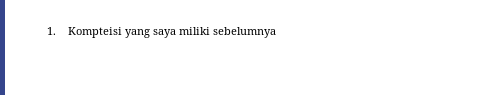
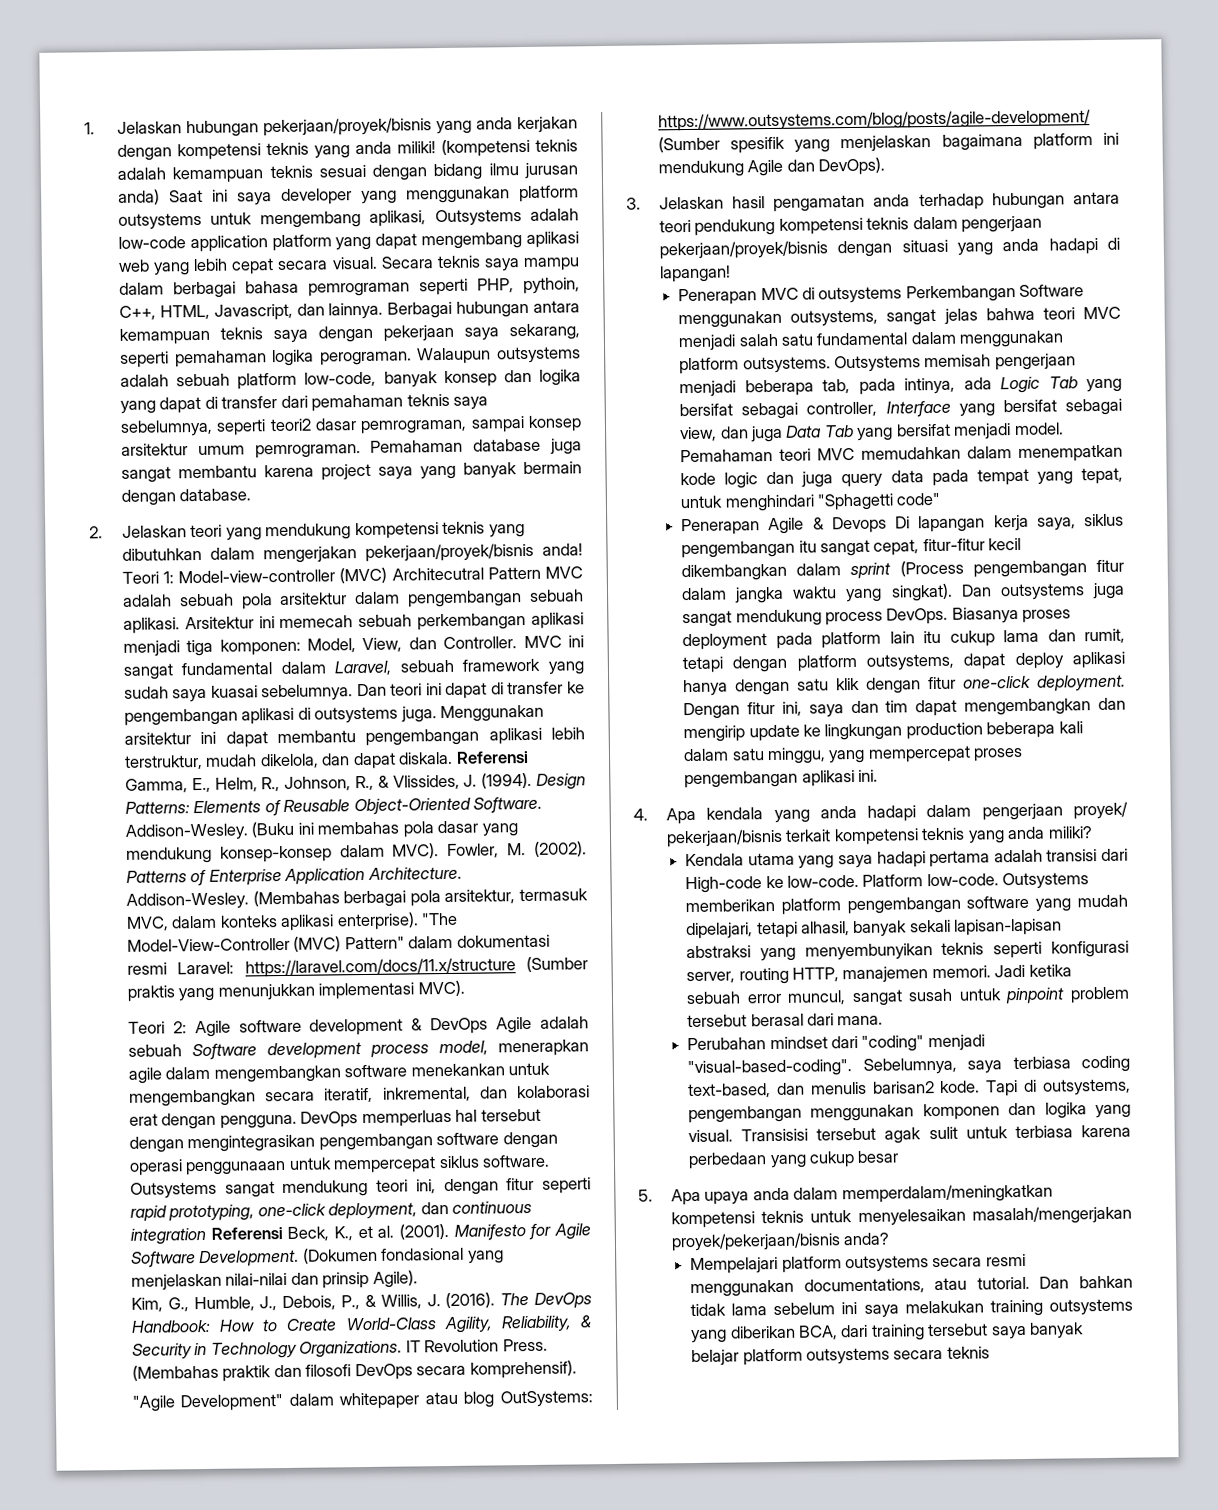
[68,27,277,38] Kompteisi yang saya miliki sebelumnya -> [116,116,578,138] [116,138,578,161] [116,162,578,184] [117,185,579,206] [117,208,579,230] [117,231,579,253] [117,255,581,276] [118,277,580,299] [118,300,580,321] [118,323,580,345] [119,346,581,368] [119,369,582,390] [119,393,489,414] [119,415,582,437] [120,438,583,459] [120,461,582,483] [120,488,252,506] [89,521,525,541] [121,542,583,564] [121,566,583,584] [122,589,584,610] [122,612,584,634] [122,635,584,657] [122,658,585,680] [123,681,585,703] [123,704,545,726] [123,727,585,748] [123,750,529,770] [124,772,586,793] [124,796,543,817] [124,820,518,841] [125,841,587,864] [125,866,462,887] [125,888,588,910] [125,912,459,932] [126,934,550,952] [126,956,588,978] [126,980,465,1002] [127,1016,589,1038] [127,1039,589,1061] [127,1062,551,1084] [128,1085,590,1107] [128,1108,541,1130] [128,1131,558,1153] [128,1154,551,1176] [129,1177,591,1199] [129,1200,533,1222] [129,1223,592,1245] [130,1247,504,1268] [130,1270,418,1291] [130,1292,592,1312] [130,1315,592,1334] [131,1338,548,1360] [131,1360,577,1382] [131,1390,593,1412] [657,109,1091,132] [657,132,1119,154] [657,157,886,178] [626,191,1120,212] [658,215,1043,236] [658,237,1120,260] [659,265,731,283] [678,284,1085,306] [678,306,1121,329] [678,330,1065,352] [679,353,1076,375] [679,376,1122,398] [679,398,1122,420] [679,422,1064,443] [680,444,1123,463] [680,467,1123,489] [680,492,941,512] [681,513,1124,536] [681,537,1022,559] [681,559,1124,582] [681,582,1125,604] [682,606,1072,628] [682,628,1125,651] [682,651,1125,674] [683,674,1126,697] [683,697,1126,720] [683,721,1083,743] [683,745,1024,765] [684,769,878,789] [633,801,1128,825] [665,826,1093,848] [685,848,1128,869] [685,872,1090,894] [685,894,1128,915] [686,918,1063,940] [686,940,1129,962] [686,964,1072,985] [686,986,1130,1007] [687,1013,884,1028] [687,1034,985,1052] [687,1055,1130,1078] [688,1078,1131,1099] [688,1102,1131,1124] [688,1124,1131,1144] [688,1150,899,1170] [638,1183,1053,1206] [670,1205,1132,1229] [670,1232,891,1252] [690,1253,1026,1275] [690,1275,1133,1298] [690,1298,1133,1318] [691,1322,1085,1344] [691,1346,990,1367] Jelaskan hubungan pekerjaan/proyek/bisnis yang anda kerjakan dengan kompetensi teknis yang anda miliki! (kompetensi teknis adalah kemampuan teknis sesuai dengan bidang ilmu jurusan anda) Saat ini saya developer yang menggunakan platform outsystems untuk mengembang aplikasi, Outsystems adalah low-code application platform yang dapat mengembang aplikasi web yang lebih cepat secara visual. Secara teknis saya mampu dalam berbagai bahasa pemrograman seperti PHP, pythoin, C++, HTML, Javascript, dan lainnya. Berbagai hubungan antara kemampuan teknis saya dengan pekerjaan saya sekarang, seperti pemahaman logika perograman. Walaupun outsystems adalah sebuah platform low-code, banyak konsep dan logika yang dapat di transfer dari pemahaman teknis saya sebelumnya, seperti teori2 dasar pemrograman, sampai konsep arsitektur umum pemrograman. Pemahaman database juga sangat membantu karena project saya yang banyak bermain dengan database. // 2. Jelaskan teori yang mendukung kompetensi teknis yang dibutuhkan dalam mengerjakan pekerjaan/proyek/bisnis anda! Teori 1: Model-view-controller (MVC) Architecutral Pattern MVC adalah sebuah pola arsitektur dalam pengembangan sebuah aplikasi. Arsitektur ini memecah sebuah perkembangan aplikasi menjadi tiga komponen: Model, View, dan Controller. MVC ini sangat fundamental dalam Laravel, sebuah framework yang sudah saya kuasai sebelumnya. Dan teori ini dapat di transfer ke pengembangan aplikasi di outsystems juga. Menggunakan arsitektur ini dapat membantu pengembangan aplikasi lebih terstruktur, mudah dikelola, dan dapat diskala. Referensi Gamma, E., Helm, R., Johnson, R., & Vlissides, J. (1994). Design Patterns: Elements of Reusable Object-Oriented Software. Addison-Wesley. (Buku ini membahas pola dasar yang mendukung konsep-konsep dalam MVC). Fowler, M. (2002). Patterns of Enterprise Application Architecture. Addison-Wesley. (Membahas berbagai pola arsitektur, termasuk MVC, dalam konteks aplikasi enterprise). "The Model-View-Controller (MVC) Pattern" dalam dokumentasi resmi Laravel: https://laravel.com/docs/11.x/structure (Sumber praktis yang menunjukkan implementasi MVC). // Teori 2: Agile software development & DevOps Agile adalah sebuah Software development process model, menerapkan agile dalam mengembangkan software menekankan untuk mengembangkan secara iteratif, inkremental, dan kolaborasi erat dengan pengguna. DevOps memperluas hal tersebut dengan mengintegrasikan pengembangan software dengan operasi penggunaaan untuk mempercepat siklus software. Outsystems sangat mendukung teori ini, dengan fitur seperti rapid prototyping, one-click deployment, dan continuous integration Referensi Beck, K., et al. (2001). Manifesto for Agile Software Development. (Dokumen fondasional yang menjelaskan nilai-nilai dan prinsip Agile). // Kim, G., Humble, J., Debois, P., & Willis, J. (2016). The DevOps Handbook: How to Create World-Class Agility, Reliability, & Security in Technology Organizations. IT Revolution Press. (Membahas praktik dan filosofi DevOps secara komprehensif). // "Agile Development" dalam whitepaper atau blog OutSystems: https://www.outsystems.com/blog/posts/agile-development/ (Sumber spesifik yang menjelaskan bagaimana platform ini mendukung Agile dan DevOps). // 3. Jelaskan hasil pengamatan anda terhadap hubungan antara teori pendukung kompetensi teknis dalam pengerjaan pekerjaan/proyek/bisnis dengan situasi yang anda hadapi di lapangan! // Penerapan MVC di outsystems Perkembangan Software menggunakan outsystems, sangat jelas bahwa teori MVC menjadi salah satu fundamental dalam menggunakan platform outsystems. Outsystems memisah pengerjaan menjadi beberapa tab, pada intinya, ada Logic Tab yang bersifat sebagai controller, Interface yang bersifat sebagai view, dan juga Data Tab yang bersifat menjadi model. Pemahaman teori MVC memudahkan dalam menempatkan kode logic dan juga query data pada tempat yang tepat, untuk menghindari "Sphagetti code" // Penerapan Agile & Devops Di lapangan kerja saya, siklus pengembangan itu sangat cepat, fitur-fitur kecil dikembangkan dalam sprint (Process pengembangan fitur dalam jangka waktu yang singkat). Dan outsystems juga sangat mendukung process DevOps. Biasanya proses deployment pada platform lain itu cukup lama dan rumit, tetapi dengan platform outsystems, dapat deploy aplikasi hanya dengan satu klik dengan fitur one-click deployment. Dengan fitur ini, saya dan tim dapat mengembangkan dan mengirip update ke lingkungan production beberapa kali dalam satu minggu, yang mempercepat proses pengembangan aplikasi ini. // 4. Apa kendala yang anda hadapi dalam pengerjaan proyek/ pekerjaan/bisnis terkait kompetensi teknis yang anda miliki? // Kendala utama yang saya hadapi pertama adalah transisi dari High-code ke low-code. Platform low-code. Outsystems memberikan platform pengembangan software yang mudah dipelajari, tetapi alhasil, banyak sekali lapisan-lapisan abstraksi yang menyembunyikan teknis seperti konfigurasi server, routing HTTP, manajemen memori. Jadi ketika sebuah error muncul, sangat susah untuk pinpoint problem tersebut berasal dari mana. // Perubahan mindset dari "coding" menjadi "visual-based-coding". Sebelumnya, saya terbiasa coding text-based, dan menulis barisan2 kode. Tapi di outsystems, pengembangan menggunakan komponen dan logika yang visual. Transisisi tersebut agak sulit untuk terbiasa karena perbedaan yang cukup besar // 5. Apa upaya anda dalam memperdalam/meningkatkan kompetensi teknis untuk menyelesaikan masalah/mengerjakan proyek/pekerjaan/bisnis anda? // Mempelajari platform outsystems secara resmi menggunakan documentations, atau tutorial. Dan bahkan tidak lama sebelum ini saya melakukan training outsystems yang diberikan BCA, dari training tersebut saya banyak belajar platform outsystems secara teknis

